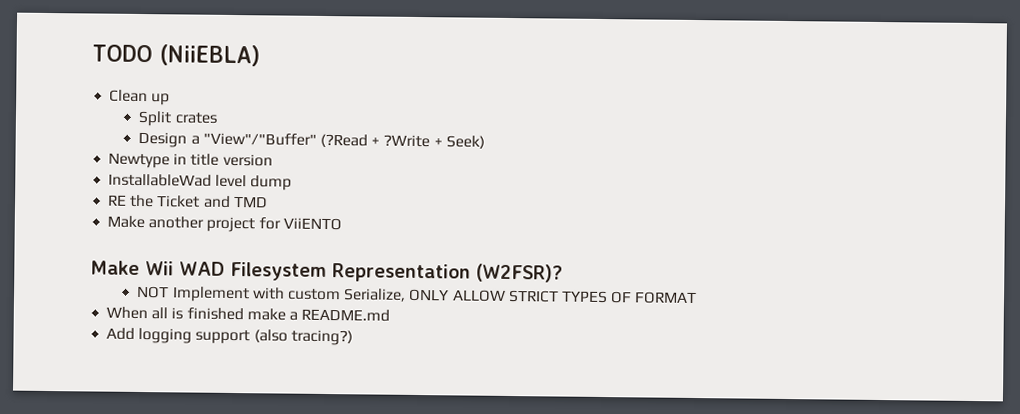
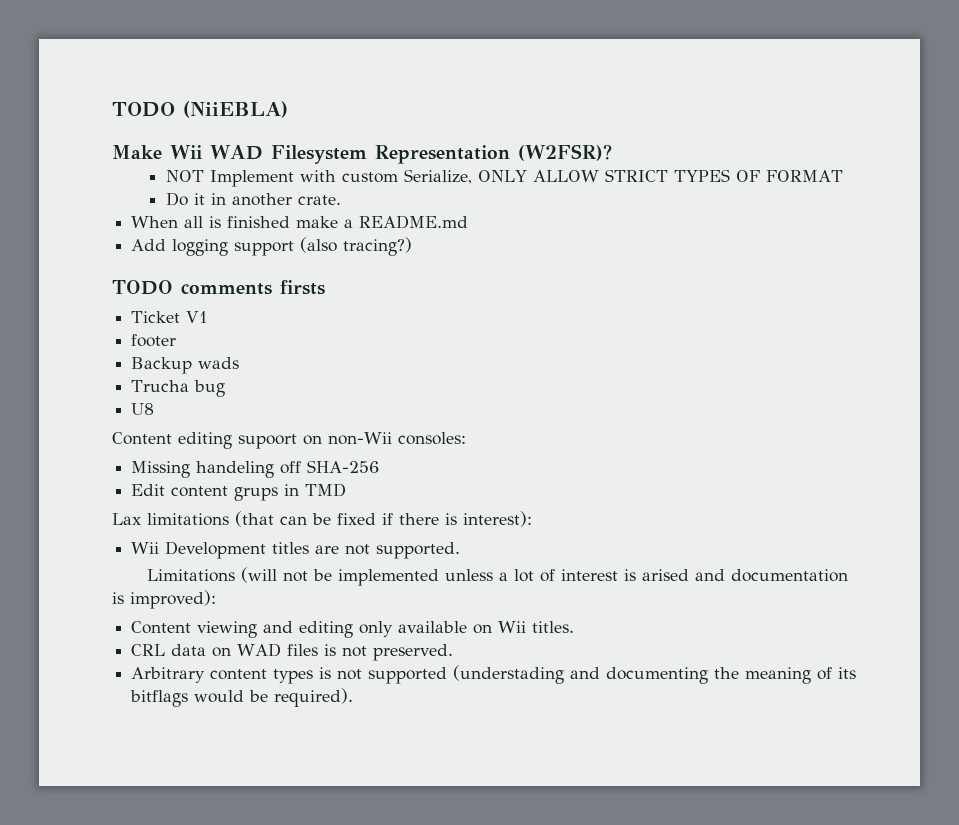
[109,89,171,106] [138,110,218,127] [138,131,485,149] [108,152,273,169] [108,173,293,191] [107,194,268,208] [107,215,342,233] // Clean up // Split crates // Design a "View"/"Buffer" (?Read + ?Write + Seek) // Newtype in title version // InstallableWad level dump // RE the Ticket and TMD // Make another project for ViiENTO -> (288, 109) none
(698, 298) none -> [165,192,341,206] // Do it in another crate.
(353, 337) none -> [112,280,325,295] [131,311,208,323] [131,334,177,347] [131,357,240,374] [131,380,226,397] [131,403,155,415] [112,432,466,449] [131,460,380,478] [131,483,347,501] [112,511,532,527] [131,541,461,559] [146,567,848,586] [112,590,216,609] [131,621,575,638] [131,643,454,661] [131,665,857,684] [130,688,354,707] // TODO comments firsts // Ticket V1 // footer // Backup wads // Trucha bug // U8 // Content editing supoort on non-Wii consoles: // Missing handeling off SHA-256 // Edit content grups in TMD // Lax limitations (that can be fixed if there is interest): // Wii Development titles are not supported. // Limitations (will not be implemented unless a lot of interest is arised and documentation is improved): // Content viewing and editing only available on Wii titles. // CRL data on WAD files is not preserved. // Arbitrary content types is not supported (understading and documenting the meaning of its bitflags would be required).

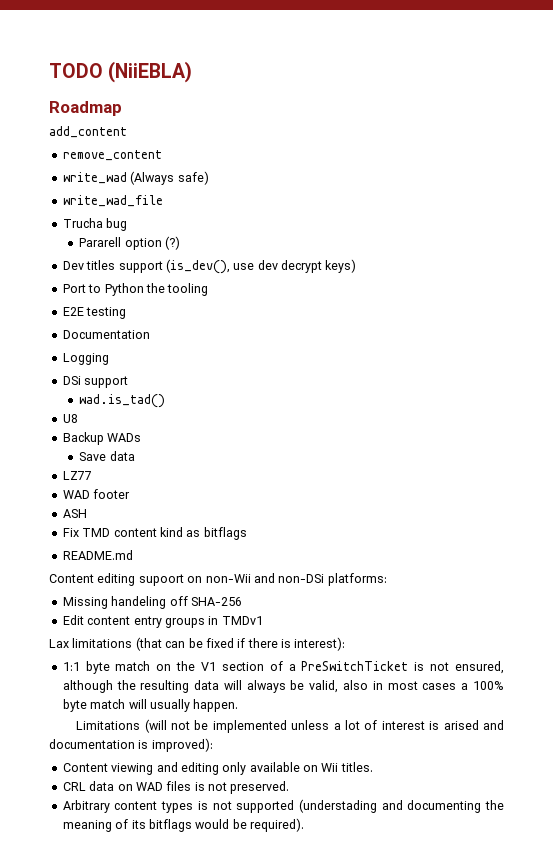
[112,144,612,164] [165,169,843,187] [165,192,341,206] [131,215,469,229] [131,237,413,256] [112,280,325,295] [131,311,208,323] [131,334,177,347] [131,357,240,374] [131,380,226,397] [131,403,155,415] Make Wii WAD Filesystem Representation (W2FSR)? // NOT Implement with custom Serialize, ONLY ALLOW STRICT TYPES OF FORMAT // Do it in another crate. // When all is finished make a README.md // Add logging support (also tracing?) // TODO comments firsts // Ticket V1 // footer // Backup wads // Trucha bug // U8 -> [49,101,122,116] [49,126,127,138] [62,150,162,161] [62,171,209,185] [62,195,163,207] [62,218,128,231] [79,236,180,250] [62,259,357,274] [62,283,209,296] [62,307,127,319] [62,330,150,339] [62,353,109,365] [62,376,129,388] [79,394,166,408] [62,414,78,423] [62,432,142,445] [79,451,135,461] [62,471,92,480] [62,489,131,499] [62,509,87,518] [62,527,247,540] [62,550,133,560] Roadmap // add_content // remove_content // write_wad (Always safe) // write_wad_file // Trucha bug // Pararell option (?) // Dev titles support (is_dev(), use dev decrypt keys) // Port to Python the tooling // E2E testing // Documentation // Logging // DSi support // wad.is_tad() // U8 // Backup WADs // Save data // LZ77 // WAD footer // ASH // Fix TMD content kind as bitflags // README.md
[398,432,466,445] consoles: -> [253,573,387,586] and non-DSi platforms:
[234,483,347,501] grups in TMD -> [133,616,263,628] entry groups in TMDv1
[131,541,461,559] Wii Development titles are not supported. -> [62,661,504,674] [62,680,505,693] [62,699,239,712] 1:1 byte match on the V1 section of a PreSwitchTicket is not ensured, although the resulting data will always be valid, also in most cases a 100% byte match will usually happen.

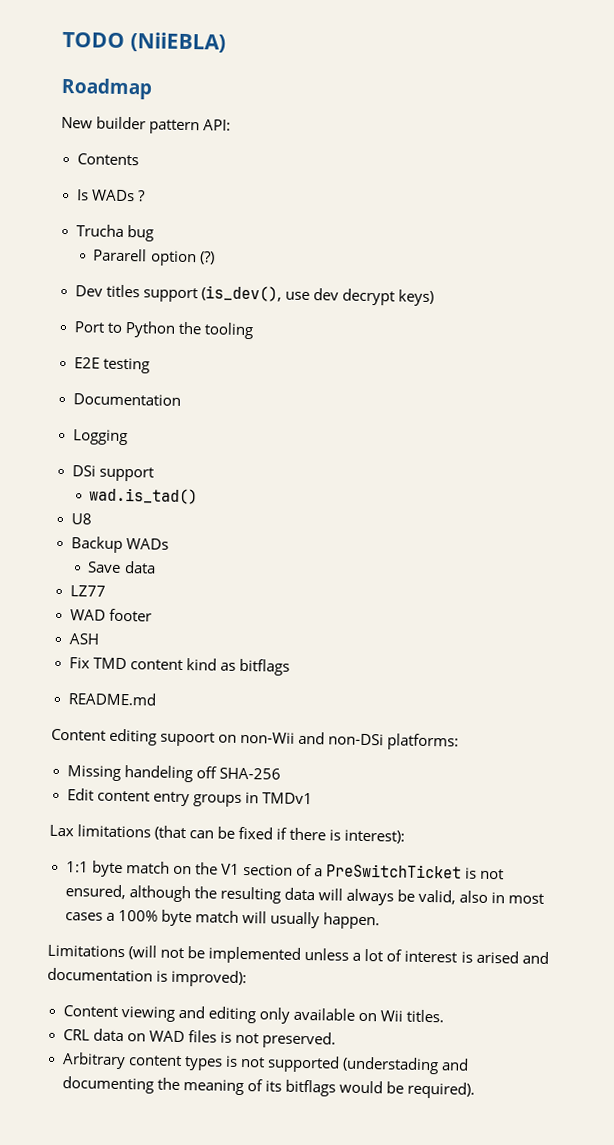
[49,126,127,138] [62,150,162,161] [62,171,209,185] [62,195,163,207] add_content // remove_content // write_wad (Always safe) // write_wad_file -> [61,116,232,135] [76,153,139,166] [76,189,146,202] New builder pattern API: // Contents // Is WADs ?

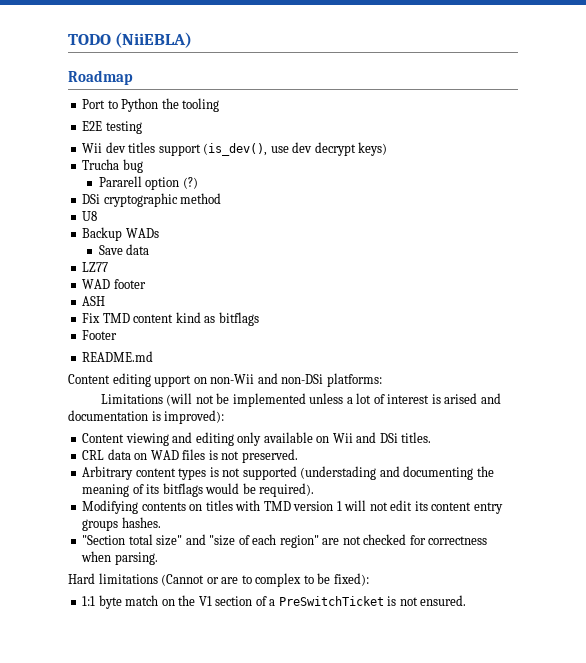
[61,116,232,135] [76,153,139,166] [76,189,146,202] [75,224,154,242] [93,248,215,267] [74,284,434,307] // New builder pattern API: // Contents // Is WADs ? // Trucha bug // Pararell option (?) // Dev titles support (is_dev(), use dev decrypt keys) -> (133, 77) none
[72,393,181,406] [72,429,128,446] [71,465,154,482] [89,487,199,505] Documentation // Logging // DSi support // wad.is_tad() -> [82,142,388,156] [82,159,143,173] [98,176,198,190] [82,193,222,207] Wii dev titles support (is_dev(), use dev decrypt keys) // Trucha bug // Pararell option (?) // DSi cryptographic method
(290, 667) none -> [82,330,118,340] // Footer
[160,731,216,747] supoort -> [154,375,192,387] upport
[66,765,281,783] [66,788,313,807] [49,824,406,844] [65,860,505,880] [64,884,545,906] [64,909,380,930] // Missing handeling off SHA-256 // Edit content entry groups in TMDv1 // Lax limitations (that can be fixed if there is interest): // 1:1 byte match on the V1 section of a PreSwitchTicket is not ensured, although the resulting data will always be valid, also in most cases a 100% byte match will usually happen. -> (382, 380) none
(403, 1016) none -> [356,432,398,443] and DSi
(475, 1090) none -> [82,500,503,514] [82,517,161,531] [82,534,488,548] [81,551,158,565] [68,573,369,587] [82,595,467,609] // Modifying contents on titles with TMD version 1 will not edit its content entry groups hashes. // "Section total size" and "size of each region" are not checked for correctness when parsing. // Hard limitations (Cannot or are to complex to be fixed): // 1:1 byte match on the V1 section of a PreSwitchTicket is not ensured.

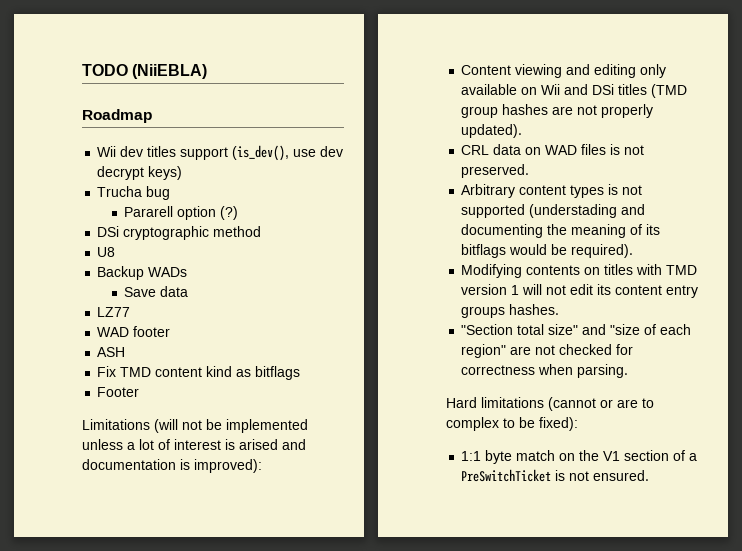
[82,98,220,112] [82,121,142,134] // Port to Python the tooling // E2E testing -> (152, 116) none
[82,351,154,362] [68,373,382,387] // README.md // Content editing upport on non-Wii and non-DSi platforms: -> (140, 392) none
[401,432,432,443] titles. -> [618,84,688,98] [461,104,654,118] [461,124,523,138] titles (TMD group hashes are not properly updated).
[161,574,205,586] (Cannot -> [548,397,596,411] (cannot

